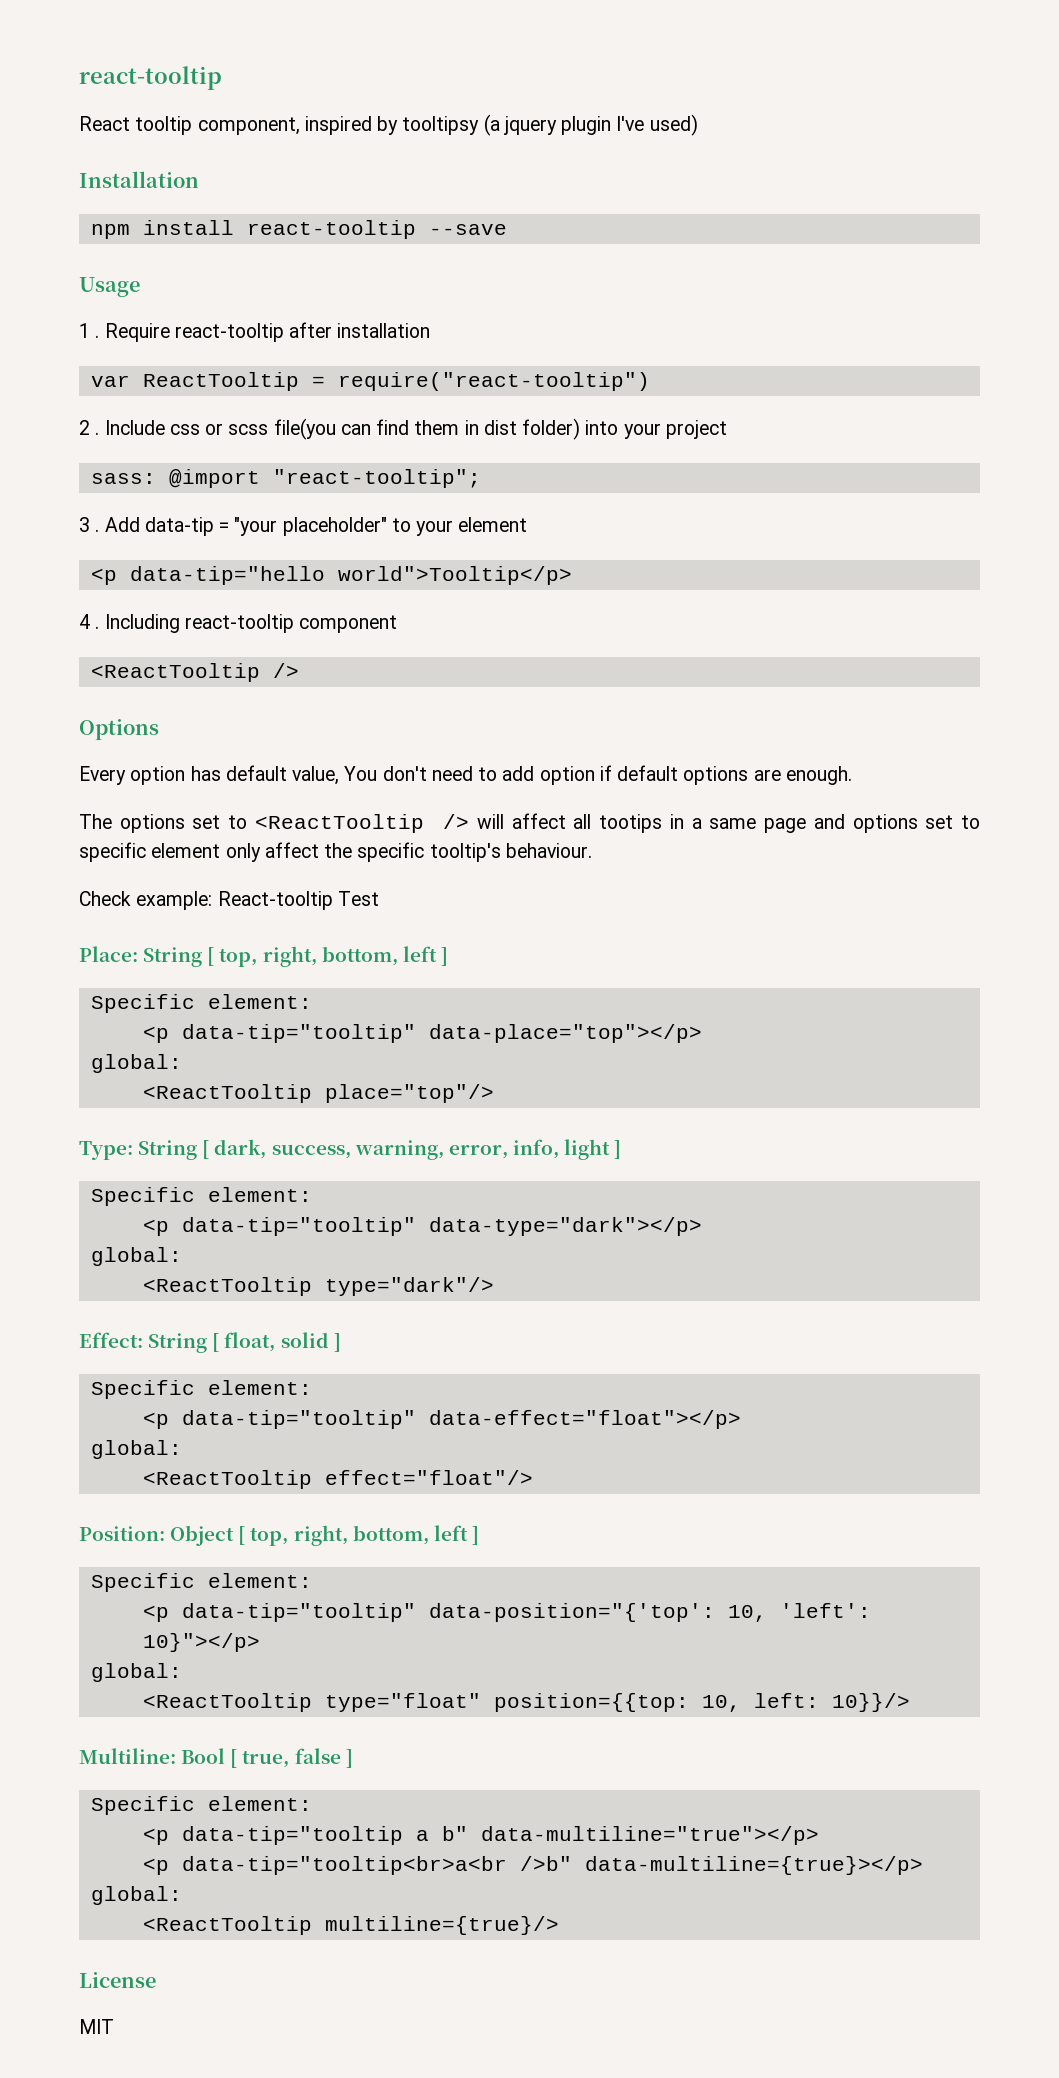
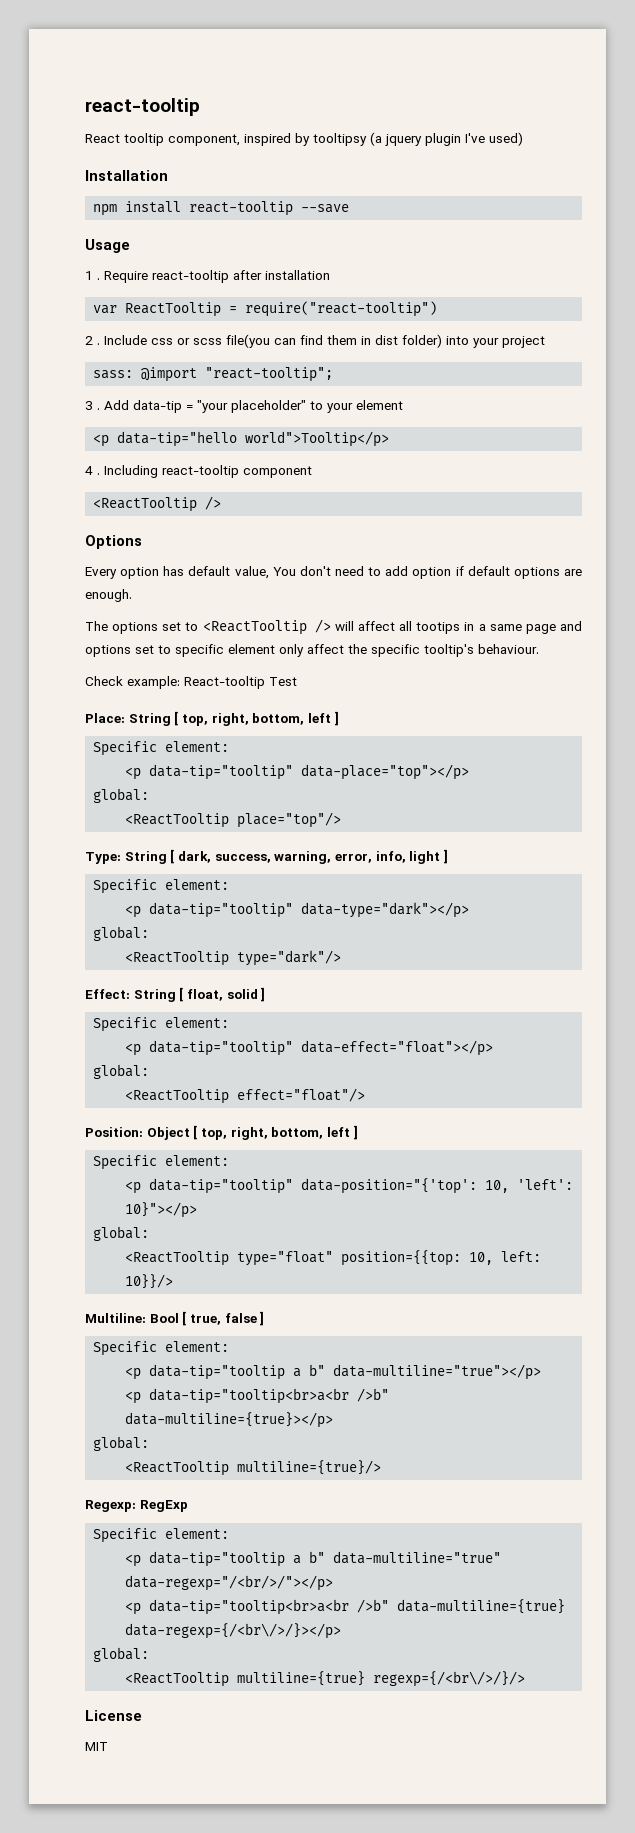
(559, 1925) none -> [85,1500,188,1512] [93,1528,230,1543] [125,1551,502,1567] [125,1575,334,1591] [125,1599,566,1615] [125,1623,342,1639] [93,1647,150,1662] [125,1671,526,1687] // Regexp: RegExp // Specific element: // <p data-tip="tooltip a b" data-multiline="true" data-regexp="/<br/>/"></p> // <p data-tip="tooltip<br>a<br />b" data-multiline={true} data-regexp={/<br\/>/}></p> // global: // <ReactTooltip multiline={true} regexp={/<br\/>/}/>

